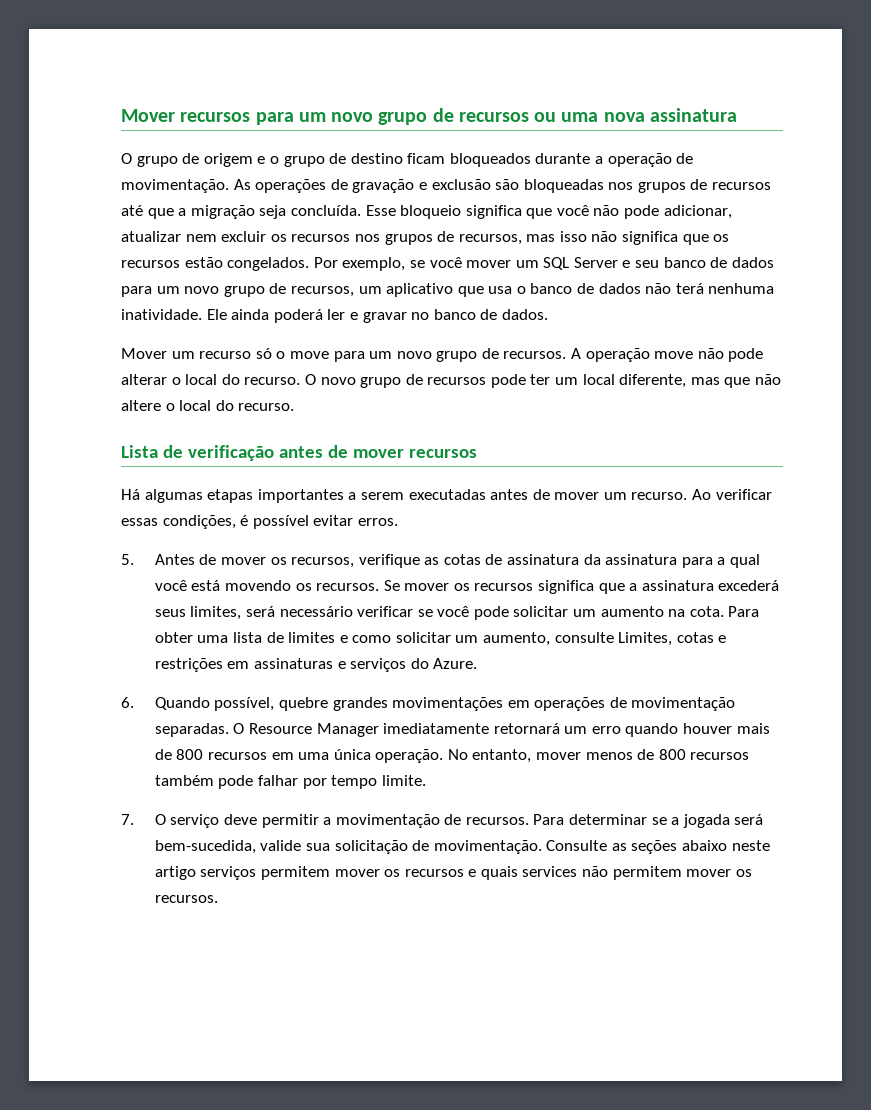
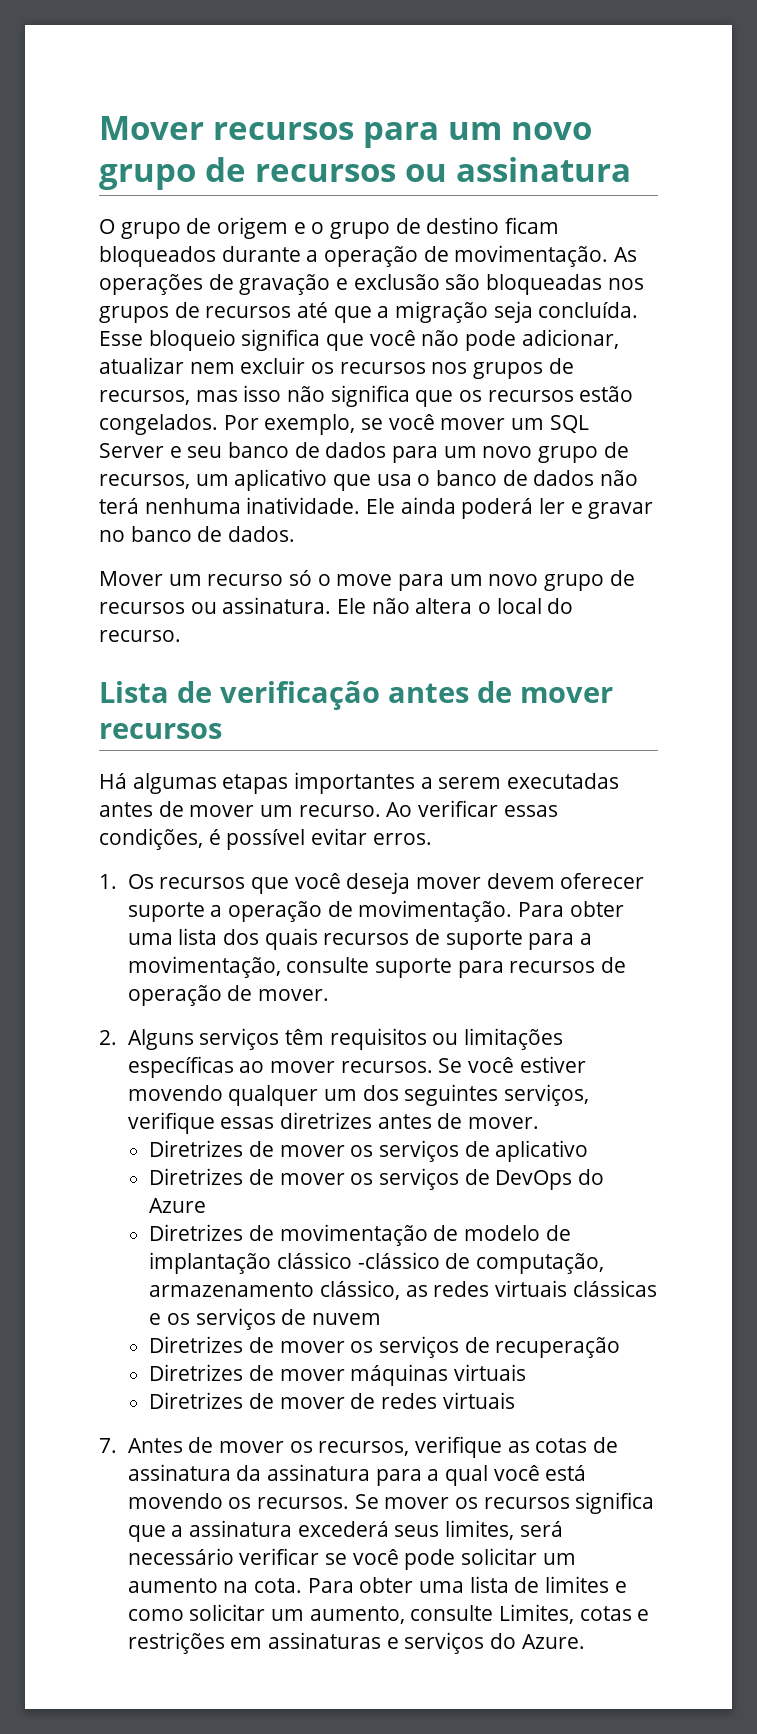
[561,112,645,122] uma nova -> (447, 173) none
[503,348,764,362] [121,374,782,388] [121,400,161,411] recursos. A operação move não pode alterar o local do recurso. O novo grupo de recursos pode ter um local diferente, mas que não altere -> [99,597,473,614] recursos ou assinatura. Ele não altera
[121,554,134,565] 5. -> [99,872,645,894] [127,900,624,922] [127,928,592,950] [127,956,626,978] [127,985,329,1006] [99,1028,563,1050] [127,1056,586,1078] [127,1084,589,1106] [127,1112,539,1134] [149,1140,589,1162] [149,1168,605,1190] [149,1198,207,1213] [149,1224,571,1246] [149,1252,605,1274] [149,1280,657,1300] [149,1308,382,1330] [149,1336,621,1358] [149,1364,527,1386] [149,1392,515,1409] [99,1438,117,1453] 1. Os recursos que você deseja mover devem oferecer suporte a operação de movimentação. Para obter uma lista dos quais recursos de suporte para a movimentação, consulte suporte para recursos de operação de mover. // 2. Alguns serviços têm requisitos ou limitações específicas ao mover recursos. Se você estiver movendo qualquer um dos seguintes serviços, verifique essas diretrizes antes de mover. // Diretrizes de mover os serviços de aplicativo // Diretrizes de mover os serviços de DevOps do Azure // Diretrizes de movimentação de modelo de implantação clássico -clássico de computação, armazenamento clássico, as redes virtuais clássicas e os serviços de nuvem // Diretrizes de mover os serviços de recuperação // Diretrizes de mover máquinas virtuais // Diretrizes de mover de redes virtuais // 7.
[121,697,736,711] [154,723,770,737] [154,749,750,763] [154,775,426,789] [121,814,764,828] [154,840,770,854] [154,866,752,880] [154,895,218,903] // 6. Quando possível, quebre grandes movimentações em operações de movimentação separadas. O Resource Manager imediatamente retornará um erro quando houver mais de 800 recursos em uma única operação. No entanto, mover menos de 800 recursos também pode falhar por tempo limite. // 7. O serviço deve permitir a movimentação de recursos. Para determinar se a jogada será bem-sucedida, valide sua solicitação de movimentação. Consulte as seções abaixo neste artigo serviços permitem mover os recursos e quais services não permitem mover os recursos. -> (585, 1641) none

